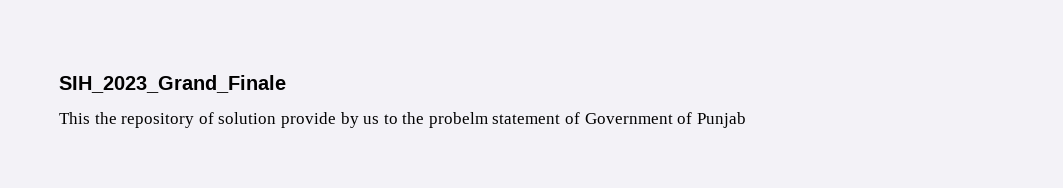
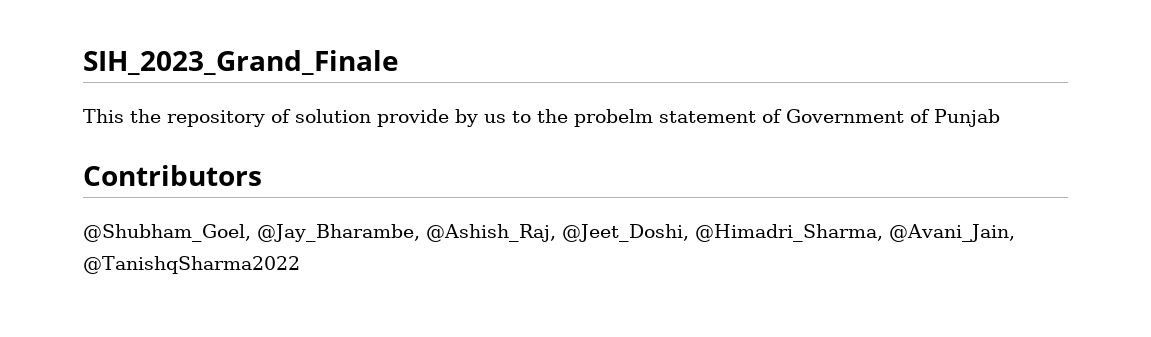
(746, 120) none -> [83,165,262,186] [83,224,1015,242] [83,256,300,274] // Contributors // @Shubham_Goel, @Jay_Bharambe, @Ashish_Raj, @Jeet_Doshi, @Himadri_Sharma, @Avani_Jain, @TanishqSharma2022

